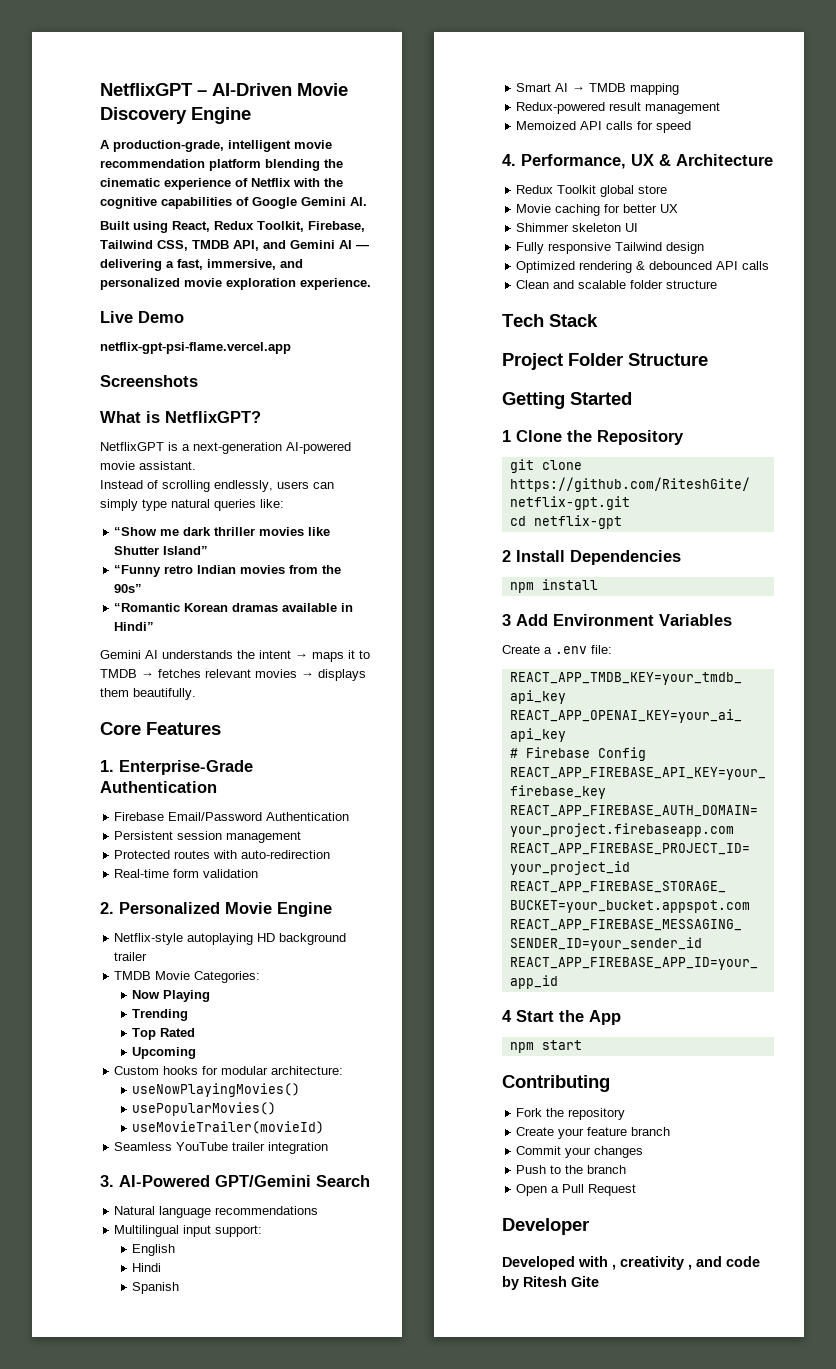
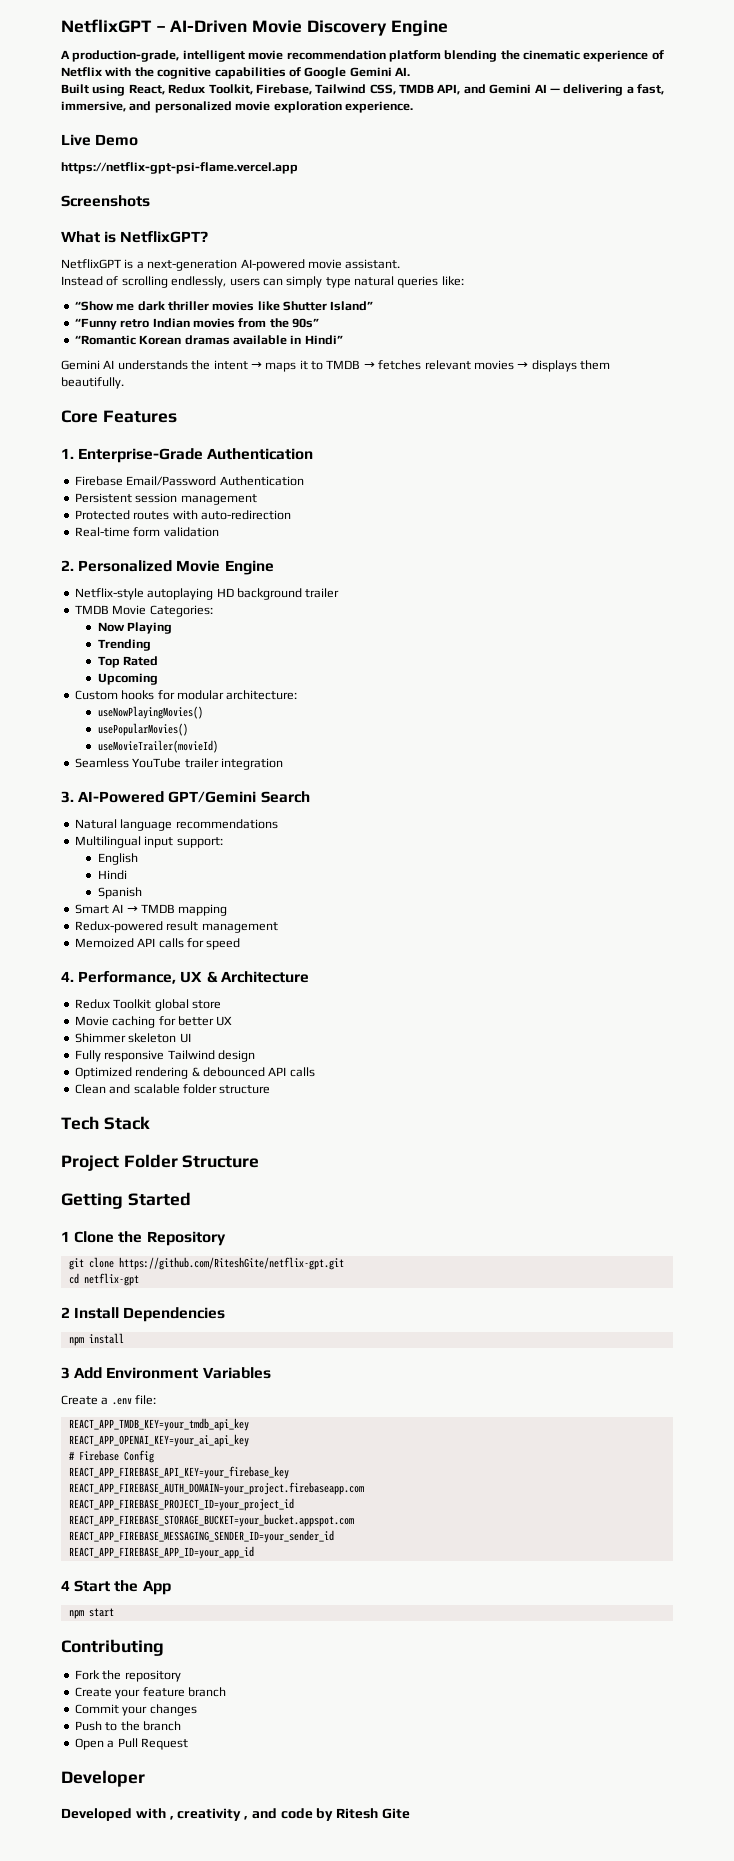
[100,342,291,354] netflix-gpt-psi-flame.vercel.app -> [61,162,298,174] https://netflix-gpt-psi-flame.vercel.app

